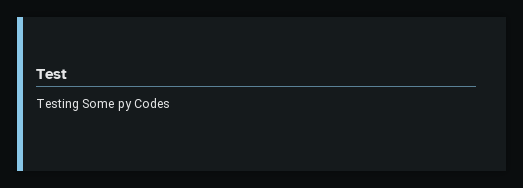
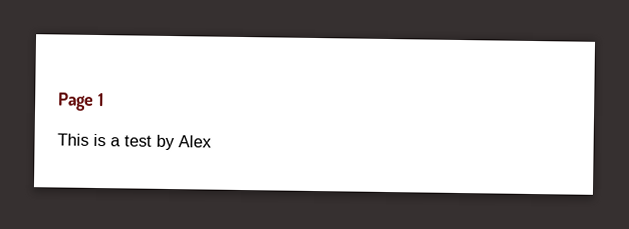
[36,69,67,79] [36,98,171,111] Test // Testing Some py Codes -> [58,92,104,111] [57,133,212,151] Page 1 // This is a test by Alex

